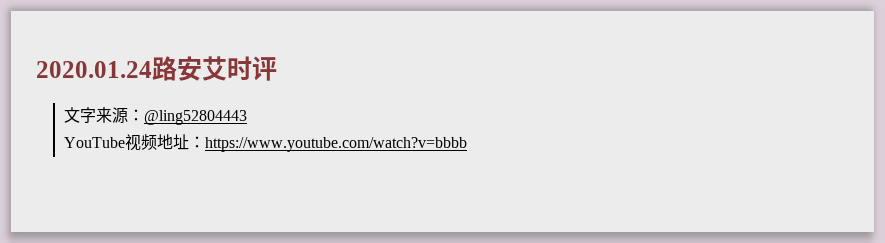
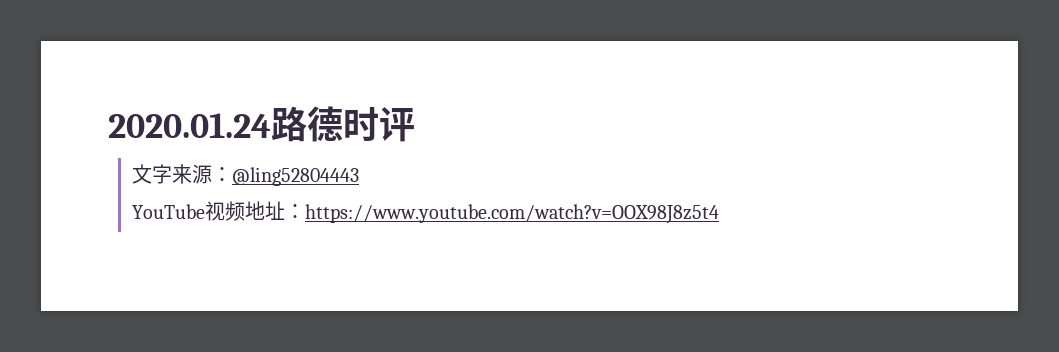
[177,56,227,81] 安艾 -> [307,106,343,142] 德
[205,137,468,152] https://www.youtube.com/watch?v=bbbb -> [304,204,719,224] https://www.youtube.com/watch?v=OOX98J8z5t4

